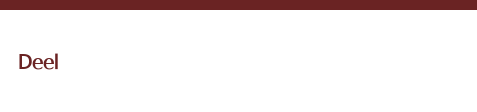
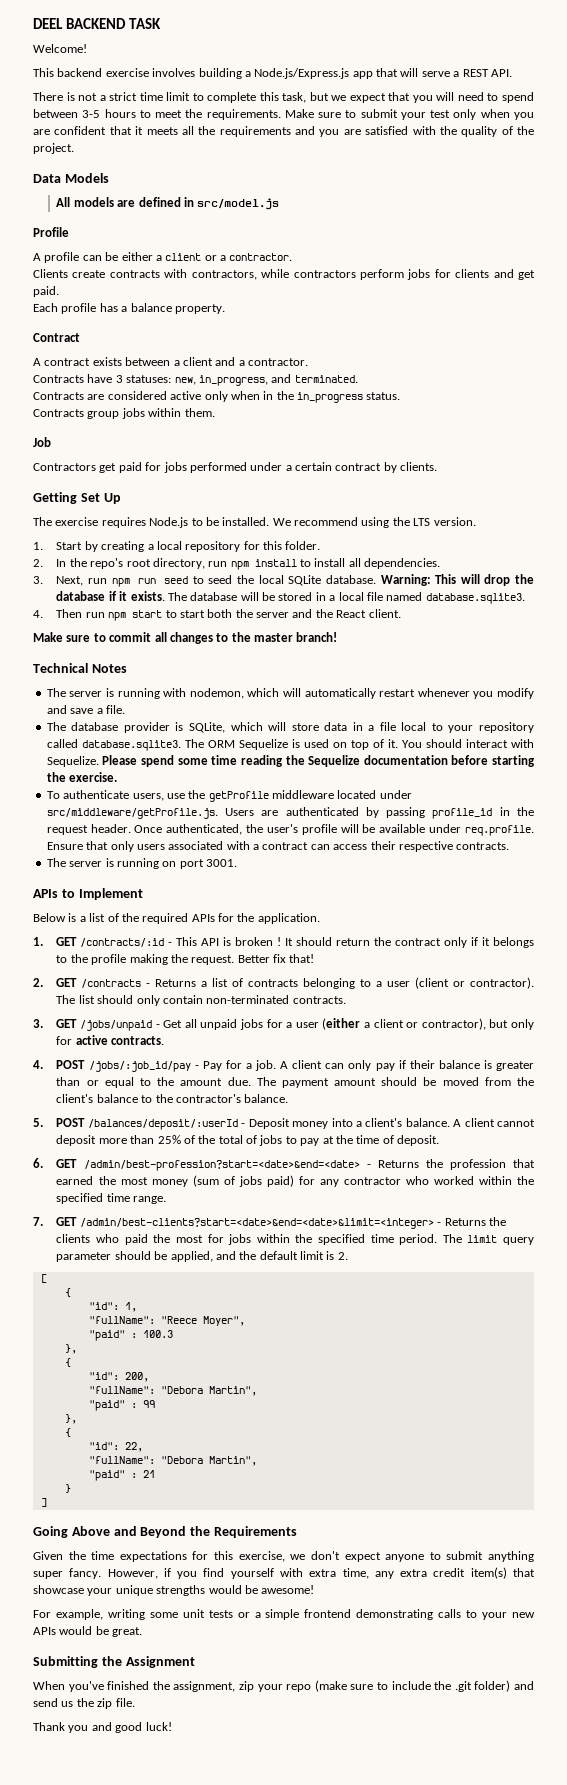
[18,53,59,70] Deel -> [33,18,161,29] [33,44,87,53] [33,68,512,79] [33,92,534,103] [33,109,534,120] [33,126,534,137] [33,143,74,154] [33,173,109,183] [56,197,280,210] [33,227,69,237] [33,252,293,263] [33,269,536,280] [33,286,59,297] [33,303,225,314] [33,333,80,342] [33,357,308,366] [33,374,358,386] [33,391,401,403] [33,408,215,419] [33,437,51,447] [33,462,438,473] [33,492,121,504] [33,517,476,528] [33,541,321,552] [33,558,441,570] [33,574,534,587] [56,591,525,604] [33,609,401,621] [33,632,338,644] [33,663,127,673] [46,688,534,699] [46,705,125,714] [46,722,535,733] [46,739,535,751] [46,755,535,767] [46,772,118,782] [46,790,412,802] [46,807,534,819] [46,824,534,836] [46,841,510,852] [46,858,237,869] [33,888,143,900] [33,913,320,924] [33,937,534,948] [56,954,315,965] [33,977,535,989] [56,995,346,1006] [33,1018,534,1031] [56,1035,165,1045] [33,1060,534,1072] [56,1077,535,1088] [56,1094,289,1103] [33,1118,535,1130] [56,1135,440,1146] [33,1158,535,1171] [56,1175,534,1187] [56,1193,167,1204] [33,1217,506,1229] [56,1234,534,1245] [56,1251,348,1262] [40,1274,47,1283] [64,1288,71,1297] [88,1302,137,1312] [88,1316,245,1326] [88,1330,173,1341] [64,1344,77,1354] [64,1358,71,1367] [88,1372,149,1382] [88,1386,257,1396] [88,1400,155,1411] [64,1414,77,1424] [64,1428,71,1437] [88,1442,143,1452] [88,1456,257,1466] [88,1470,155,1481] [64,1484,71,1493] [40,1498,47,1507] [33,1526,297,1538] [33,1551,535,1562] [33,1567,535,1579] [33,1585,315,1596] [33,1609,535,1620] [33,1626,143,1637] [33,1656,195,1668] [33,1680,535,1692] [33,1698,135,1709] [33,1722,172,1733] DEEL BACKEND TASK // Welcome! // This backend exercise involves building a Node.js/Express.js app that will serve a REST API. // There is not a strict time limit to complete this task, but we expect that you will need to spend between 3-5 hours to meet the requirements. Make sure to submit your test only when you are confident that it meets all the requirements and you are satisfied with the quality of the project. // Data Models // All models are defined in src/model.js // Profile // A profile can be either a client or a contractor. // Clients create contracts with contractors, while contractors perform jobs for clients and get paid. // Each profile has a balance property. // Contract // A contract exists between a client and a contractor. // Contracts have 3 statuses: new, in_progress, and terminated. // Contracts are considered active only when in the in_progress status. // Contracts group jobs within them. // Job // Contractors get paid for jobs performed under a certain contract by clients. // Getting Set Up // The exercise requires Node.js to be installed. We recommend using the LTS version. // 1. Start by creating a local repository for this folder. // 2. In the repo's root directory, run npm install to install all dependencies. // 3. Next, run npm run seed to seed the local SQLite database. Warning: This will drop the database if it exists. The database will be stored in a local file named database.sqlite3. // 4. Then run npm start to start both the server and the React client. // Make sure to commit all changes to the master branch! // Technical Notes // The server is running with nodemon, which will automatically restart whenever you modify and save a file. // The database provider is SQLite, which will store data in a file local to your repository called database.sqlite3. The ORM Sequelize is used on top of it. You should interact with Sequelize. Please spend some time reading the Sequelize documentation before starting the exercise. // To authenticate users, use the getProfile middleware located under src/middleware/getProfile.js. Users are authenticated by passing profile_id in the request header. Once authenticated, the user's profile will be available under req.profile. Ensure that only users associated with a contract can access their respective contracts. // The server is running on port 3001. // APIs to Implement // Below is a list of the required APIs for the application. // 1. GET /contracts/:id - This API is broken ! It should return the contract only if it belongs to the profile making the request. Better fix that! // 2. GET /contracts - Returns a list of contracts belonging to a user (client or contractor). The list should only contain non-terminated contracts. // 3. GET /jobs/unpaid - Get all unpaid jobs for a user (either a client or contractor), but only for active contracts. // 4. POST /jobs/:job_id/pay - Pay for a job. A client can only pay if their balance is greater than or equal to the amount due. The payment amount should be moved from the client's balance to the contractor's balance. // 5. POST /balances/deposit/:userId - Deposit money into a client's balance. A client cannot deposit more than 25% of the total of jobs to pay at the time of deposit. // 6. GET /admin/best-profession?start=<date>&end=<date> - Returns the profession that earned the most money (sum of jobs paid) for any contractor who worked within the specified time range. // 7. GET /admin/best-clients?start=<date>&end=<date>&limit=<integer> - Returns the clients who paid the most for jobs within the specified time period. The limit query parameter should be applied, and the default limit is 2. // [ // { // "id": 1, // "fullName": "Reece Moyer", // "paid" : 100.3 // }, // { // "id": 200, // "fullName": "Debora Martin", // "paid" : 99 // }, // { // "id": 22, // "fullName": "Debora Martin", // "paid" : 21 // } // ] // Going Above and Beyond the Requirements // Given the time expectations for this exercise, we don't expect anyone to submit anything super fancy. However, if you find yourself with extra time, any extra credit item(s) that showcase your unique strengths would be awesome! // For example, writing some unit tests or a simple frontend demonstrating calls to your new APIs would be great. // Submitting the Assignment // When you've finished the assignment, zip your repo (make sure to include the .git folder) and send us the zip file. // Thank you and good luck!

